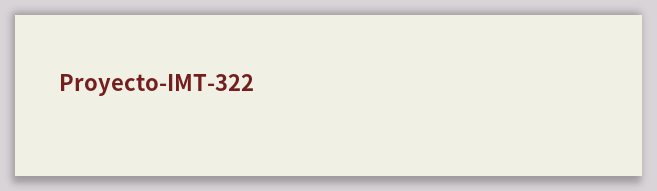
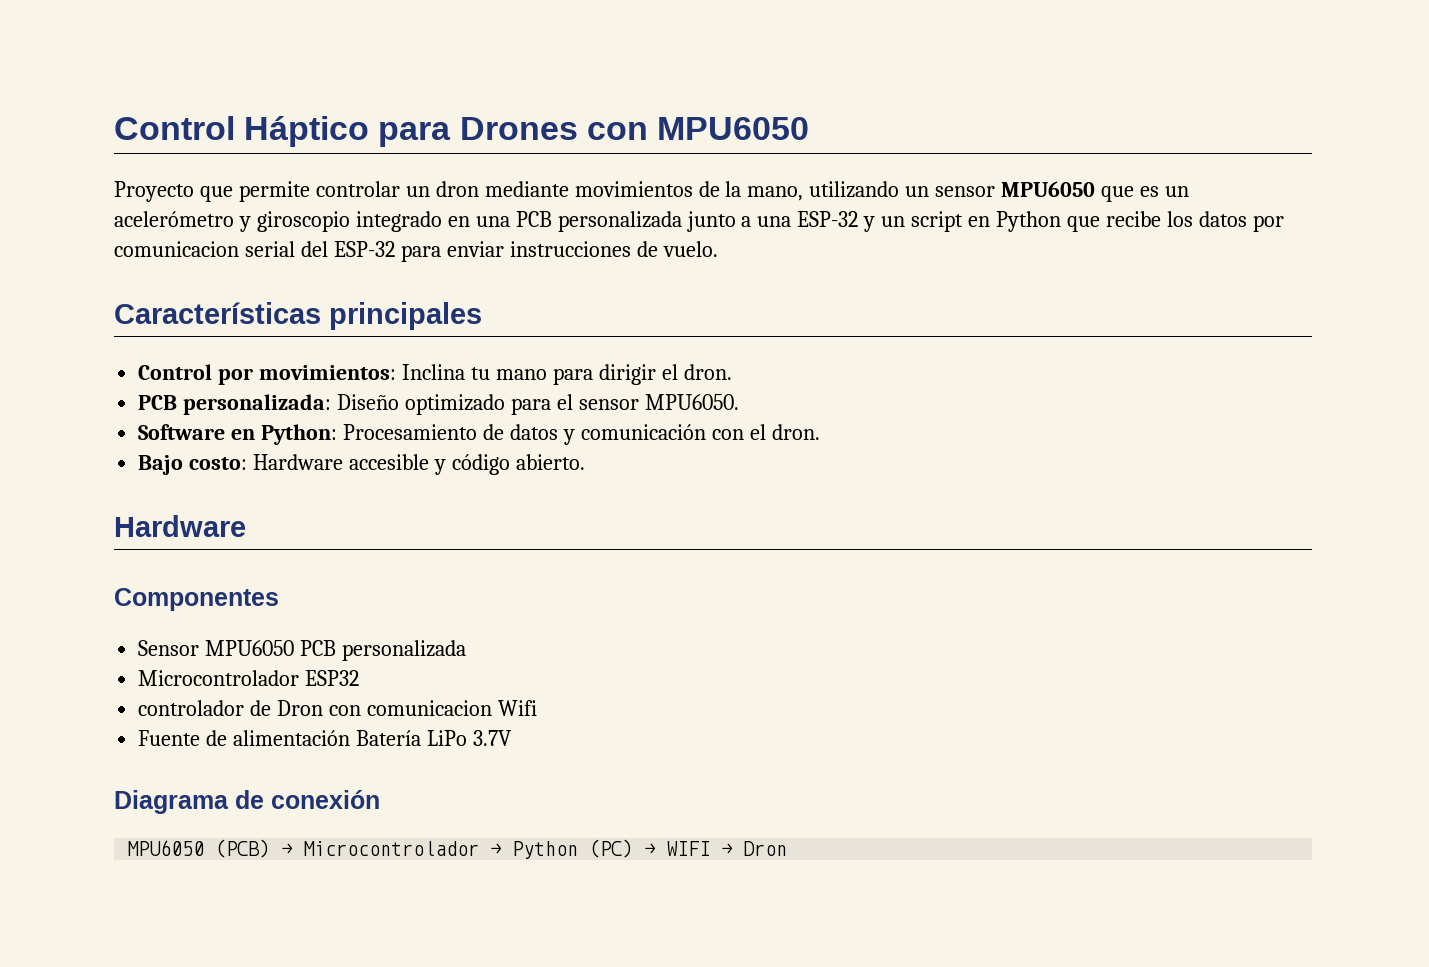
[59,74,254,96] Proyecto-IMT-322 -> [114,116,809,147] [114,181,1189,202] [114,211,1284,232] [114,241,718,262] [114,302,482,330] [138,364,732,385] [138,394,739,415] [138,424,820,445] [138,454,585,475] [114,515,246,537] [114,588,279,611] [138,640,467,661] [138,670,360,686] [138,700,537,716] [138,730,512,746] [114,790,380,814] [127,839,788,859] Control Háptico para Drones con MPU6050 // Proyecto que permite controlar un dron mediante movimientos de la mano, utilizando un sensor MPU6050 que es un acelerómetro y giroscopio integrado en una PCB personalizada junto a una ESP-32 y un script en Python que recibe los datos por comunicacion serial del ESP-32 para enviar instrucciones de vuelo. // Características principales // Control por movimientos: Inclina tu mano para dirigir el dron. // PCB personalizada: Diseño optimizado para el sensor MPU6050. // Software en Python: Procesamiento de datos y comunicación con el dron. // Bajo costo: Hardware accesible y código abierto. // Hardware // Componentes // Sensor MPU6050 PCB personalizada // Microcontrolador ESP32 // controlador de Dron con comunicacion Wifi // Fuente de alimentación Batería LiPo 3.7V // Diagrama de conexión // MPU6050 (PCB) → Microcontrolador → Python (PC) → WIFI → Dron

